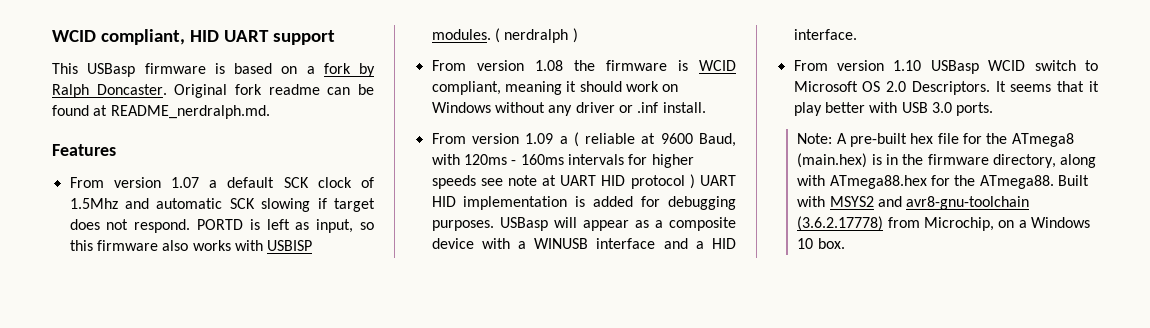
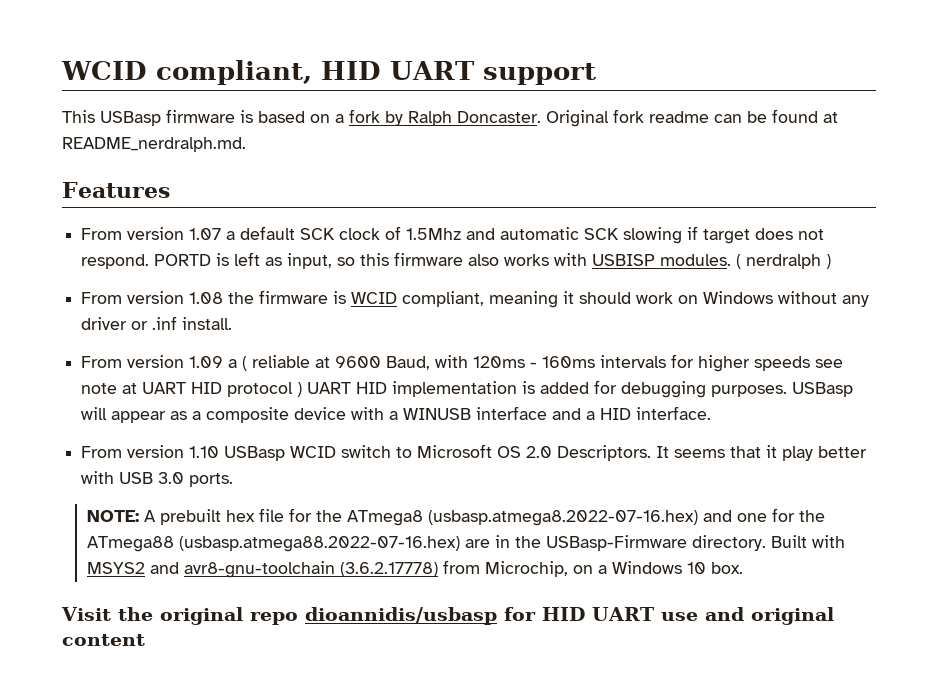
[797,133,907,147] Note: A pre-built -> [86,509,221,525] NOTE: A prebuilt
[797,153,1097,168] [797,175,1054,189] (main.hex) is in the firmware directory, along with ATmega88.hex for the ATmega88. -> [427,508,825,526] [86,535,766,552] (usbasp.atmega8.2022-07-16.hex) and one for the ATmega88 (usbasp.atmega88.2022-07-16.hex) are in the USBasp-Firmware directory.
(845, 243) none -> [61,607,834,625] [62,634,145,646] // Visit the original repo dioannidis/usbasp for HID UART use and original content

